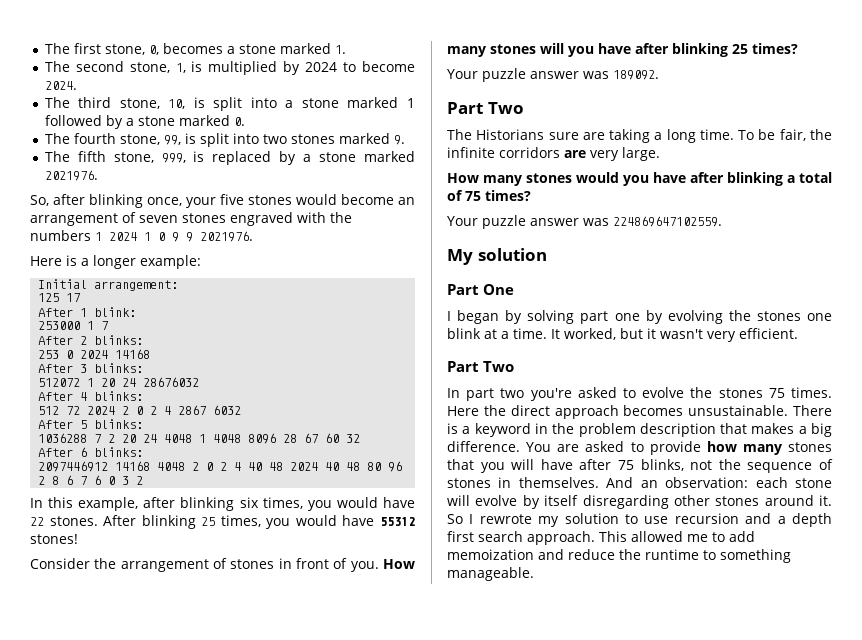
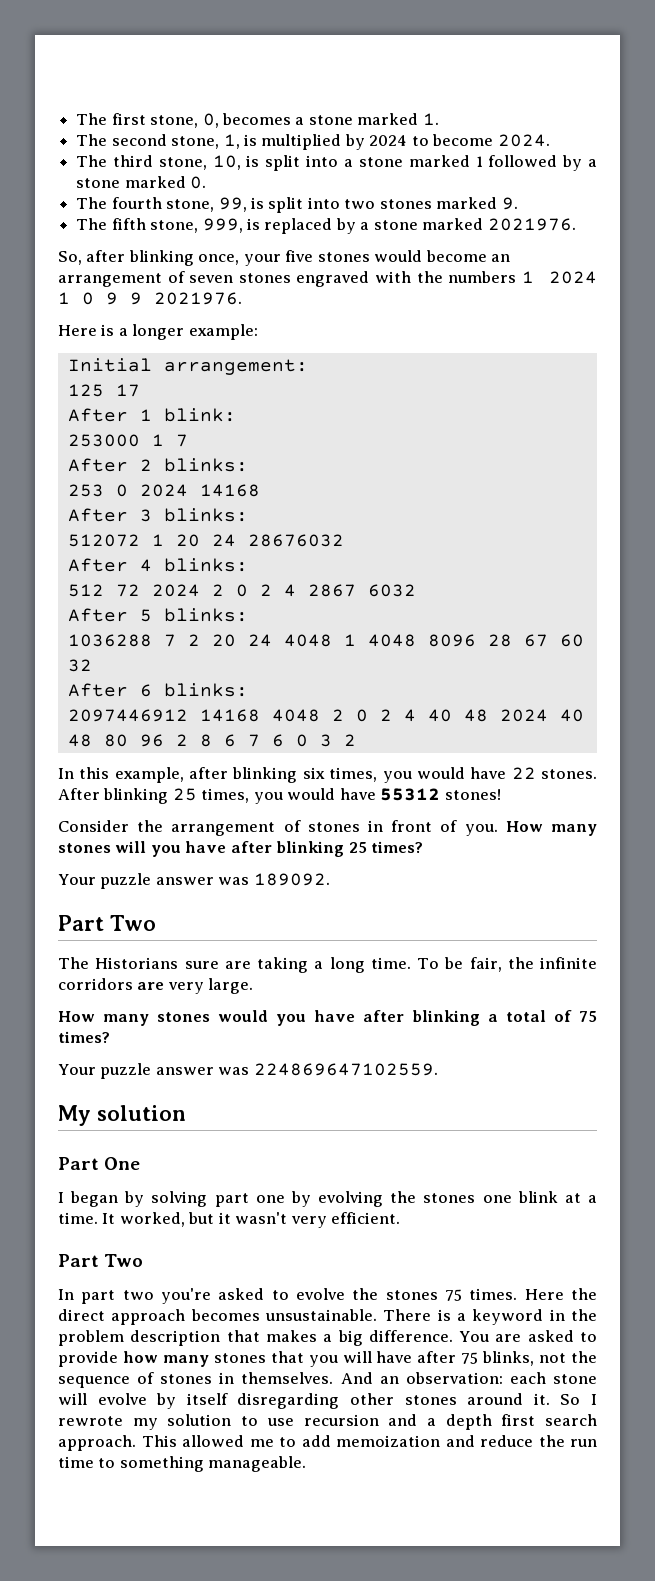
[645,549,699,560] runtime -> [570,1439,597,1447] [58,1456,94,1468] run time

